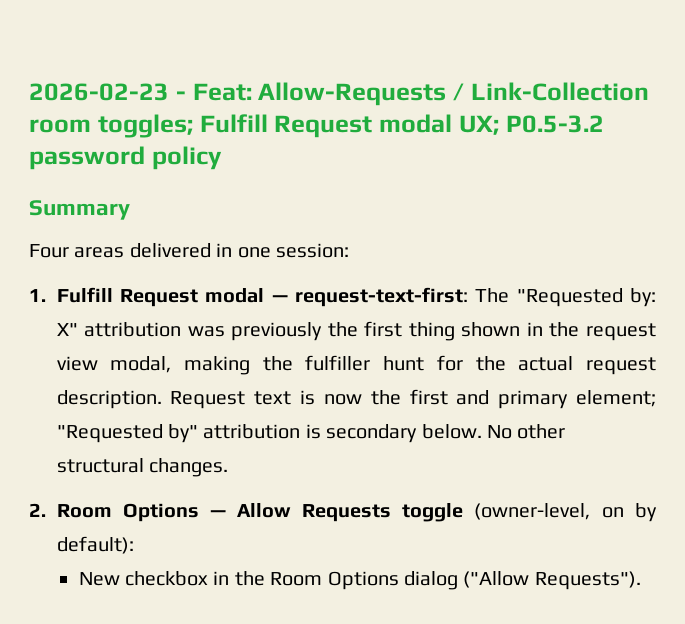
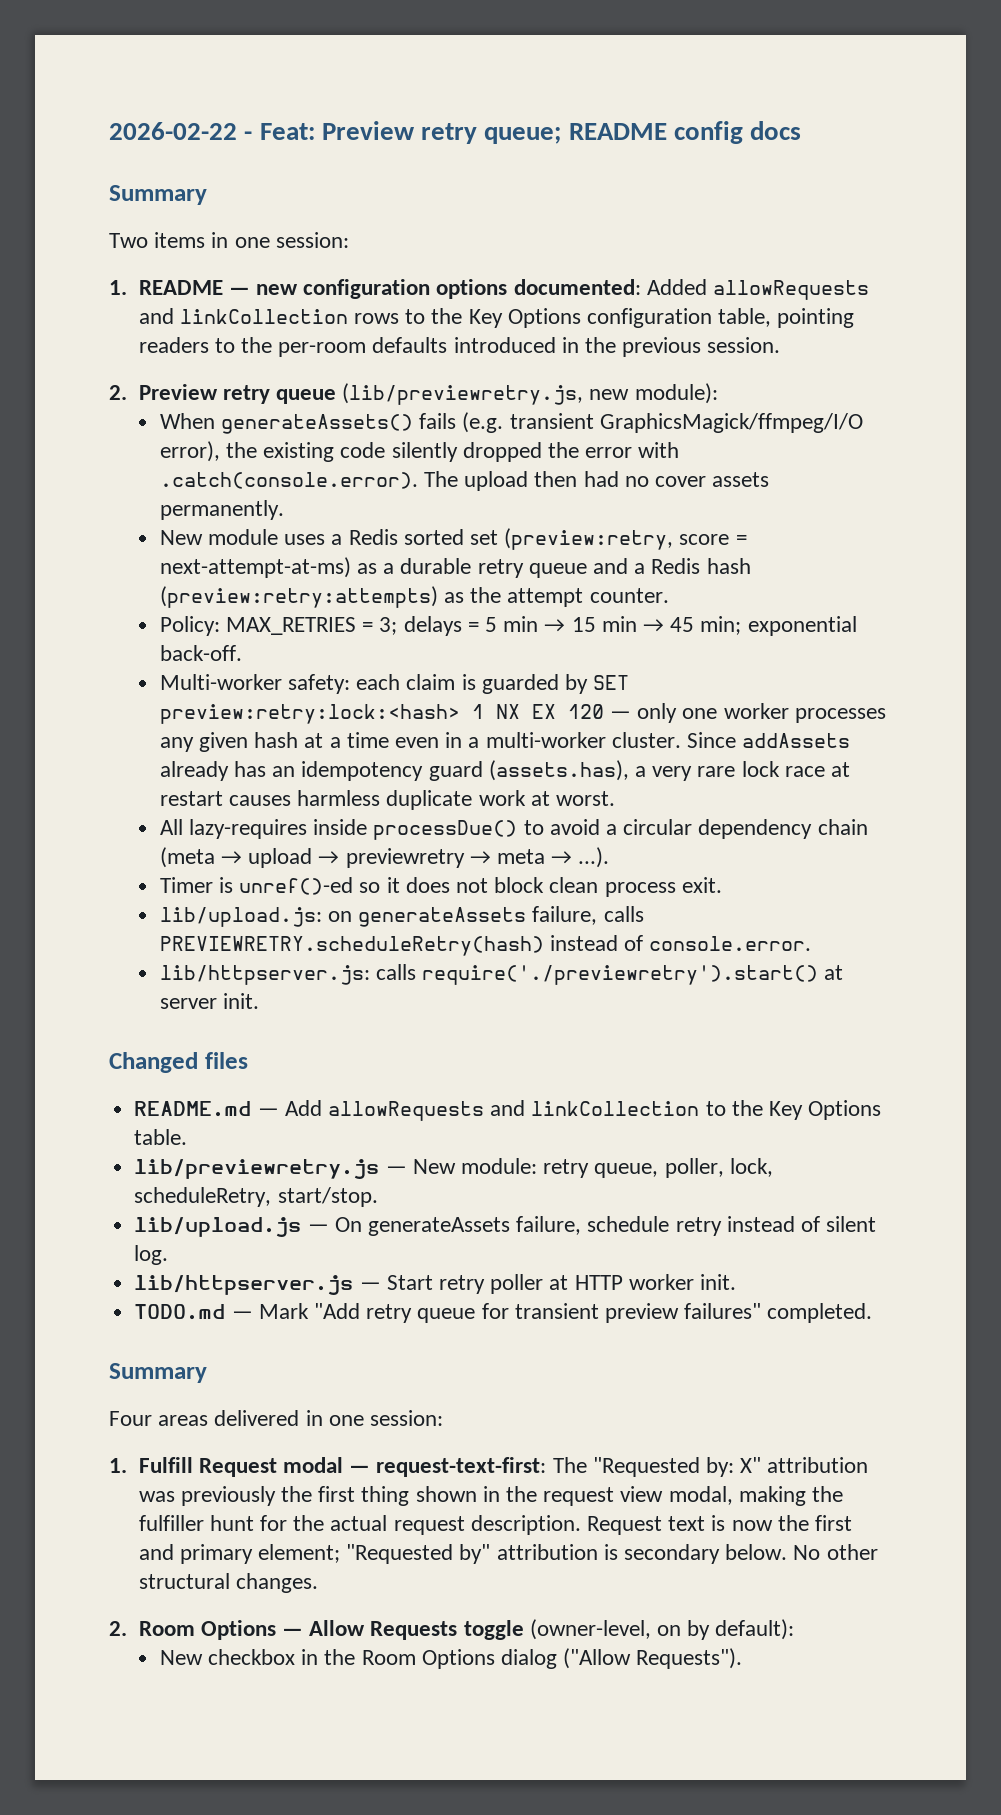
[29,83,169,101] 2026-02-23 -> [109,122,237,140] 2026-02-22
[258,82,649,106] [29,114,604,138] [29,146,222,170] Allow-Requests / Link-Collection room toggles; Fulfill Request modal UX; P0.5-3.2 password policy -> [321,121,802,144] [109,185,207,205] [109,232,349,248] [109,279,869,300] [138,308,855,328] [138,337,781,357] [109,383,718,405] [159,412,863,434] [159,441,680,462] [159,471,770,491] [159,500,284,520] [159,528,747,550] [159,557,751,578] [159,586,669,608] [159,616,857,636] [159,645,242,661] [159,674,630,694] [159,703,886,724] [159,732,851,752] [159,760,851,781] [159,790,615,810] [159,819,868,840] [159,847,610,868] [159,877,722,897] [159,906,644,927] [159,935,812,956] [159,964,844,985] [159,993,259,1009] [109,1052,248,1073] [134,1100,882,1121] [134,1129,188,1145] [134,1158,773,1179] [134,1187,378,1207] [134,1216,877,1237] [134,1245,169,1265] [134,1274,736,1295] [134,1303,873,1323] Preview retry queue; README config docs // Summary // Two items in one session: // 1. README — new configuration options documented: Added allowRequests and linkCollection rows to the Key Options configuration table, pointing readers to the per-room defaults introduced in the previous session. // 2. Preview retry queue (lib/previewretry.js, new module): // When generateAssets() fails (e.g. transient GraphicsMagick/ffmpeg/I/O error), the existing code silently dropped the error with .catch(console.error). The upload then had no cover assets permanently. // New module uses a Redis sorted set (preview:retry, score = next-attempt-at-ms) as a durable retry queue and a Redis hash (preview:retry:attempts) as the attempt counter. // Policy: MAX_RETRIES = 3; delays = 5 min → 15 min → 45 min; exponential back-off. // Multi-worker safety: each claim is guarded by SET preview:retry:lock:<hash> 1 NX EX 120 — only one worker processes any given hash at a time even in a multi-worker cluster. Since addAssets already has an idempotency guard (assets.has), a very rare lock race at restart causes harmless duplicate work at worst. // All lazy-requires inside processDue() to avoid a circular dependency chain (meta → upload → previewretry → meta → ...). // Timer is unref()-ed so it does not block clean process exit. // lib/upload.js: on generateAssets failure, calls PREVIEWRETRY.scheduleRetry(hash) instead of console.error. // lib/httpserver.js: calls require('./previewretry').start() at server init. // Changed files // README.md — Add allowRequests and linkCollection to the Key Options table. // lib/previewretry.js — New module: retry queue, poller, lock, scheduleRetry, start/stop. // lib/upload.js — On generateAssets failure, schedule retry instead of silent log. // lib/httpserver.js — Start retry poller at HTTP worker init. // TODO.md — Mark "Add retry queue for transient preview failures" completed.

